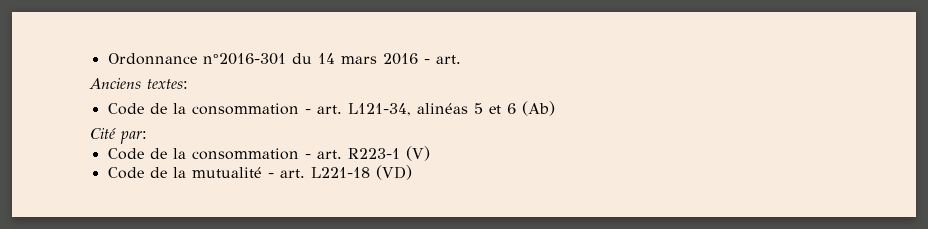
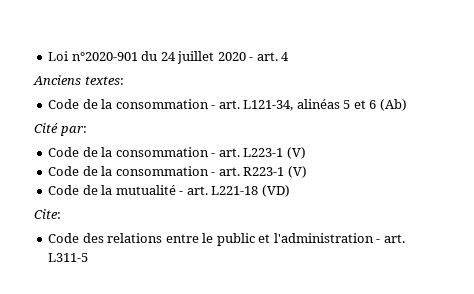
[107,53,461,65] Ordonnance n°2016-301 du 14 mars 2016 - art. -> [48,51,290,64] Loi n°2020-901 du 24 juillet 2020 - art. 4
(147, 137) none -> [48,147,306,159] // Code de la consommation - art. L223-1 (V)
(412, 172) none -> [34,209,61,219] [48,233,405,246] [48,253,89,262] // Cite: // Code des relations entre le public et l'administration - art. L311-5

